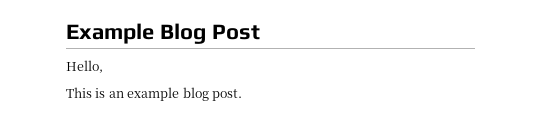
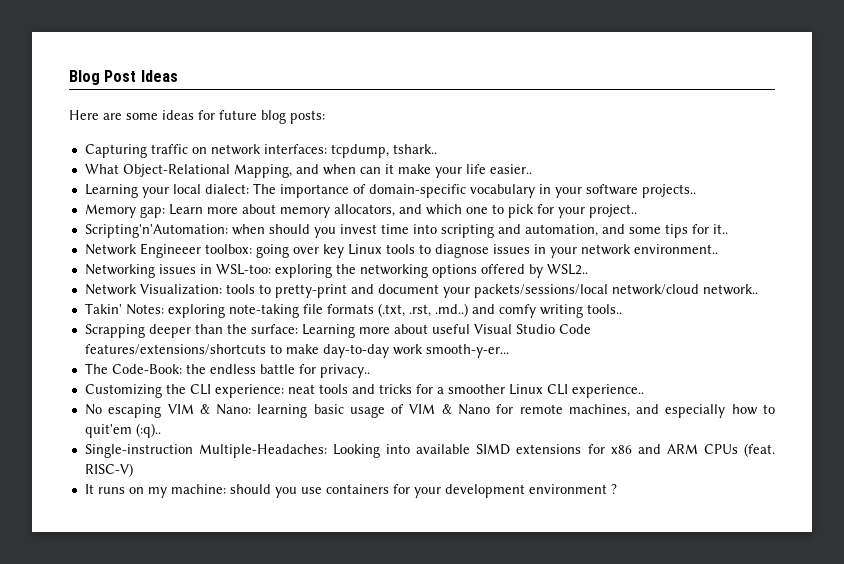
[66,23,154,44] Example -> (69, 77) none
[66,60,103,73] [66,87,242,101] // Hello, // This is an example blog post. -> [140,70,178,82] [69,110,325,124] [84,144,437,158] [84,164,532,178] [84,183,696,198] [84,204,637,218] [84,224,728,238] [84,243,718,258] [84,264,588,278] [84,284,758,298] [84,303,622,318] [84,324,591,338] [84,344,509,358] [84,363,370,378] [84,384,644,398] [84,404,776,418] [84,423,161,438] [84,443,775,458] [84,463,133,477] [84,484,617,498] Ideas // Here are some ideas for future blog posts: // Capturing traffic on network interfaces: tcpdump, tshark.. // What Object-Relational Mapping, and when can it make your life easier.. // Learning your local dialect: The importance of domain-specific vocabulary in your software projects.. // Memory gap: Learn more about memory allocators, and which one to pick for your project.. // Scripting'n'Automation: when should you invest time into scripting and automation, and some tips for it.. // Network Engineeer toolbox: going over key Linux tools to diagnose issues in your network environment.. // Networking issues in WSL-too: exploring the networking options offered by WSL2.. // Network Visualization: tools to pretty-print and document your packets/sessions/local network/cloud network.. // Takin' Notes: exploring note-taking file formats (.txt, .rst, .md..) and comfy writing tools.. // Scrapping deeper than the surface: Learning more about useful Visual Studio Code features/extensions/shortcuts to make day-to-day work smooth-y-er... // The Code-Book: the endless battle for privacy.. // Customizing the CLI experience: neat tools and tricks for a smoother Linux CLI experience.. // No escaping VIM & Nano: learning basic usage of VIM & Nano for remote machines, and especially how to quit'em (:q).. // Single-instruction Multiple-Headaches: Looking into available SIMD extensions for x86 and ARM CPUs (feat. RISC-V) // It runs on my machine: should you use containers for your development environment ?

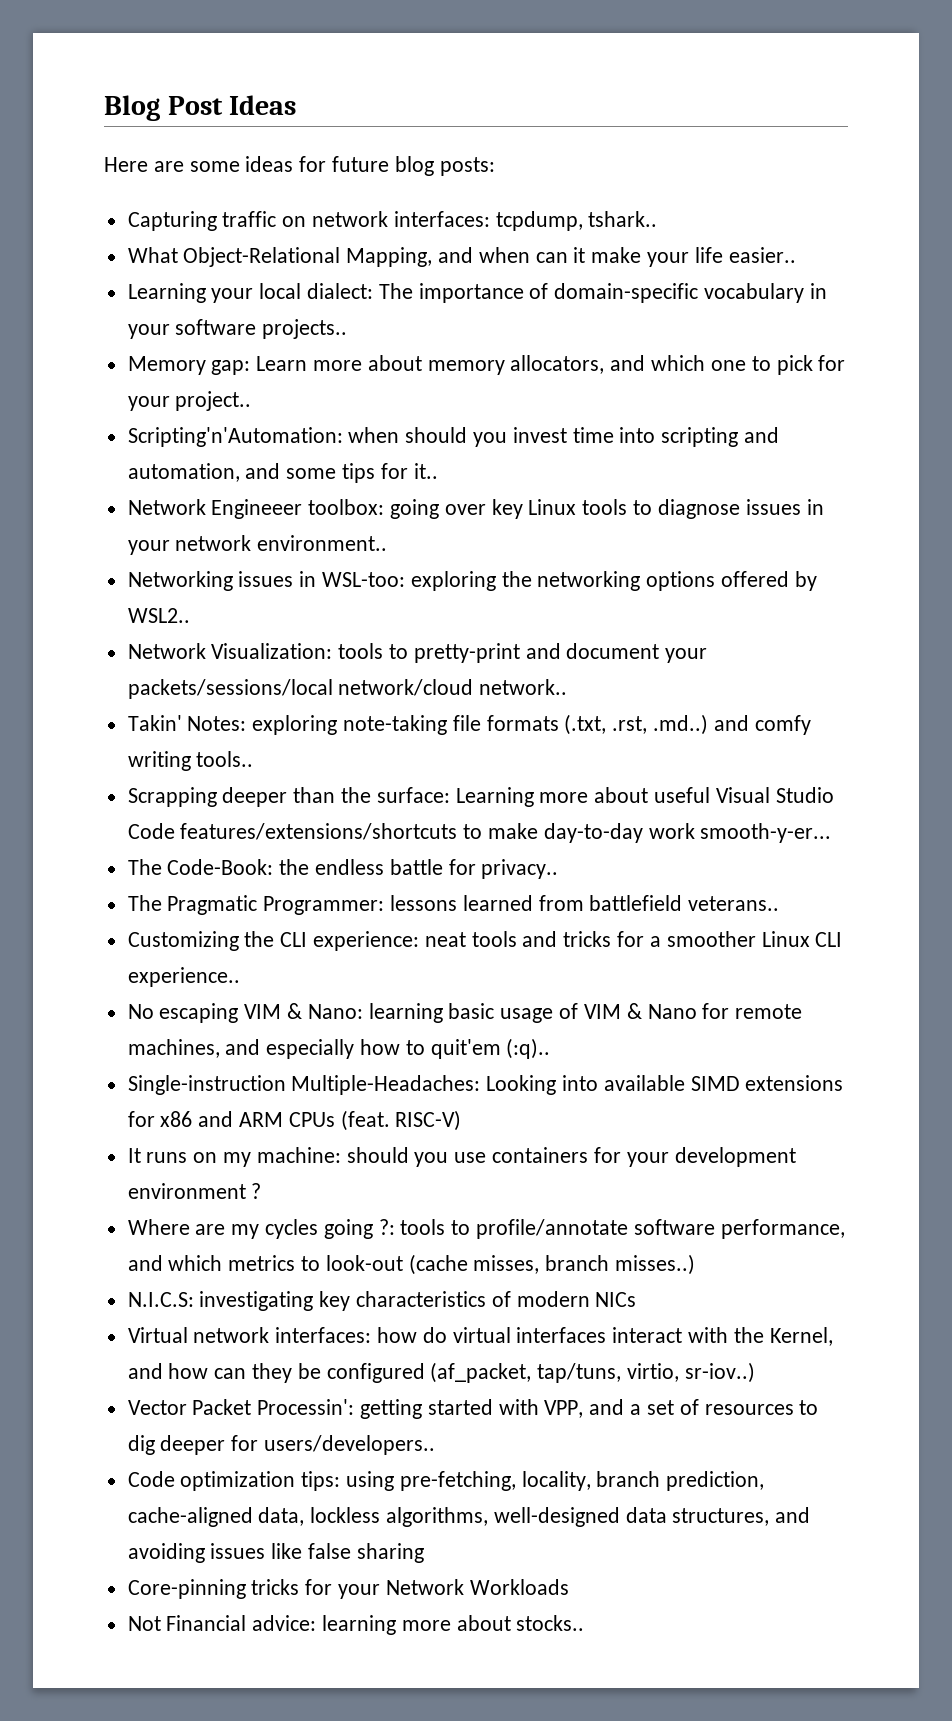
(370, 371) none -> [127,895,780,915] // The Pragmatic Programmer: lessons learned from battlefield veterans..
(617, 489) none -> [127,1219,845,1239] [127,1254,696,1275] [127,1291,637,1311] [127,1327,833,1346] [127,1362,755,1383] [127,1399,819,1419] [127,1435,436,1455] [127,1471,765,1491] [127,1507,811,1527] [127,1543,424,1563] [127,1579,569,1599] [127,1615,585,1635] // Where are my cycles going ?: tools to profile/annotate software performance, and which metrics to look-out (cache misses, branch misses..) // N.I.C.S: investigating key characteristics of modern NICs // Virtual network interfaces: how do virtual interfaces interact with the Kernel, and how can they be configured (af_packet, tap/tuns, virtio, sr-iov..) // Vector Packet Processin': getting started with VPP, and a set of resources to dig deeper for users/developers.. // Code optimization tips: using pre-fetching, locality, branch prediction, cache-aligned data, lockless algorithms, well-designed data structures, and avoiding issues like false sharing // Core-pinning tricks for your Network Workloads // Not Financial advice: learning more about stocks..

